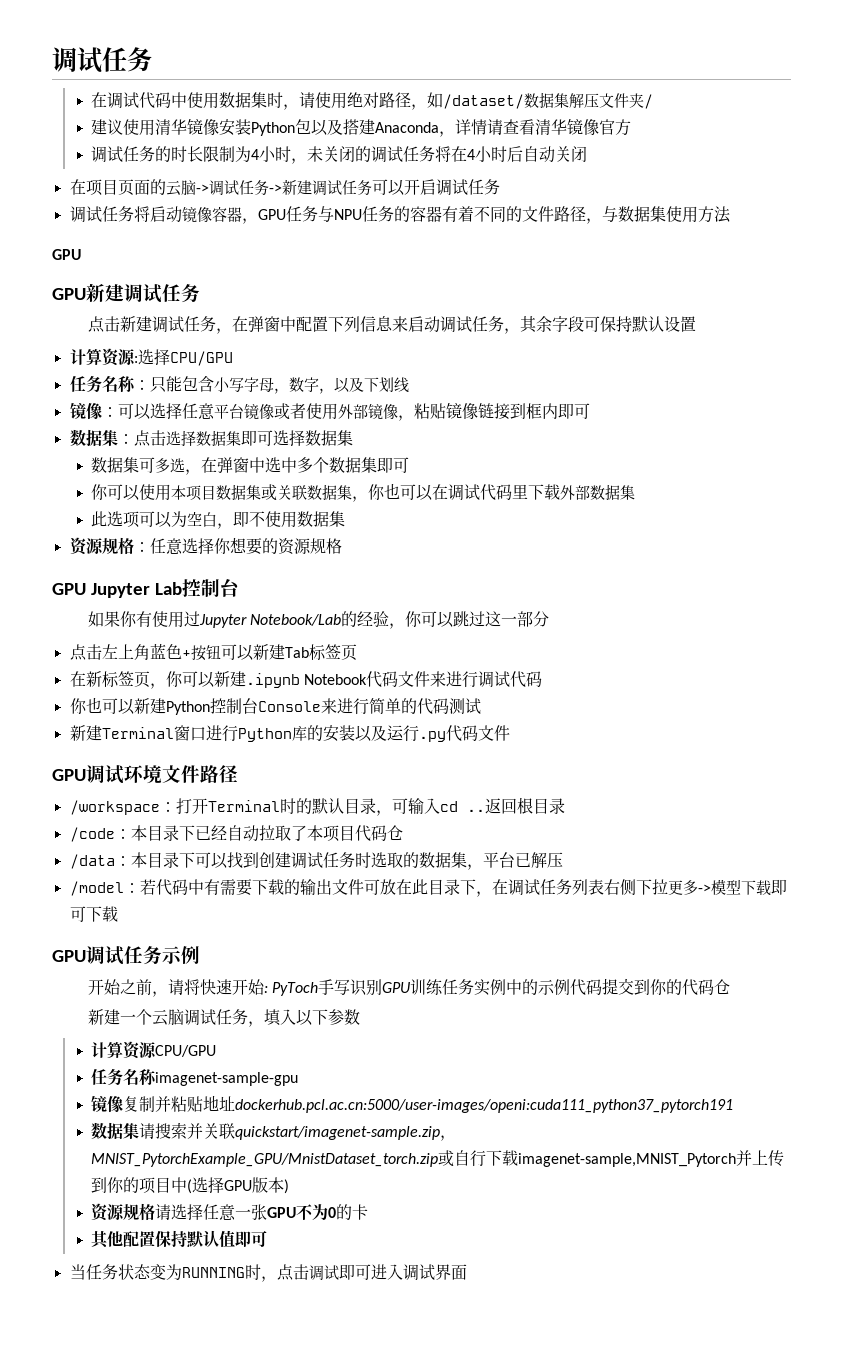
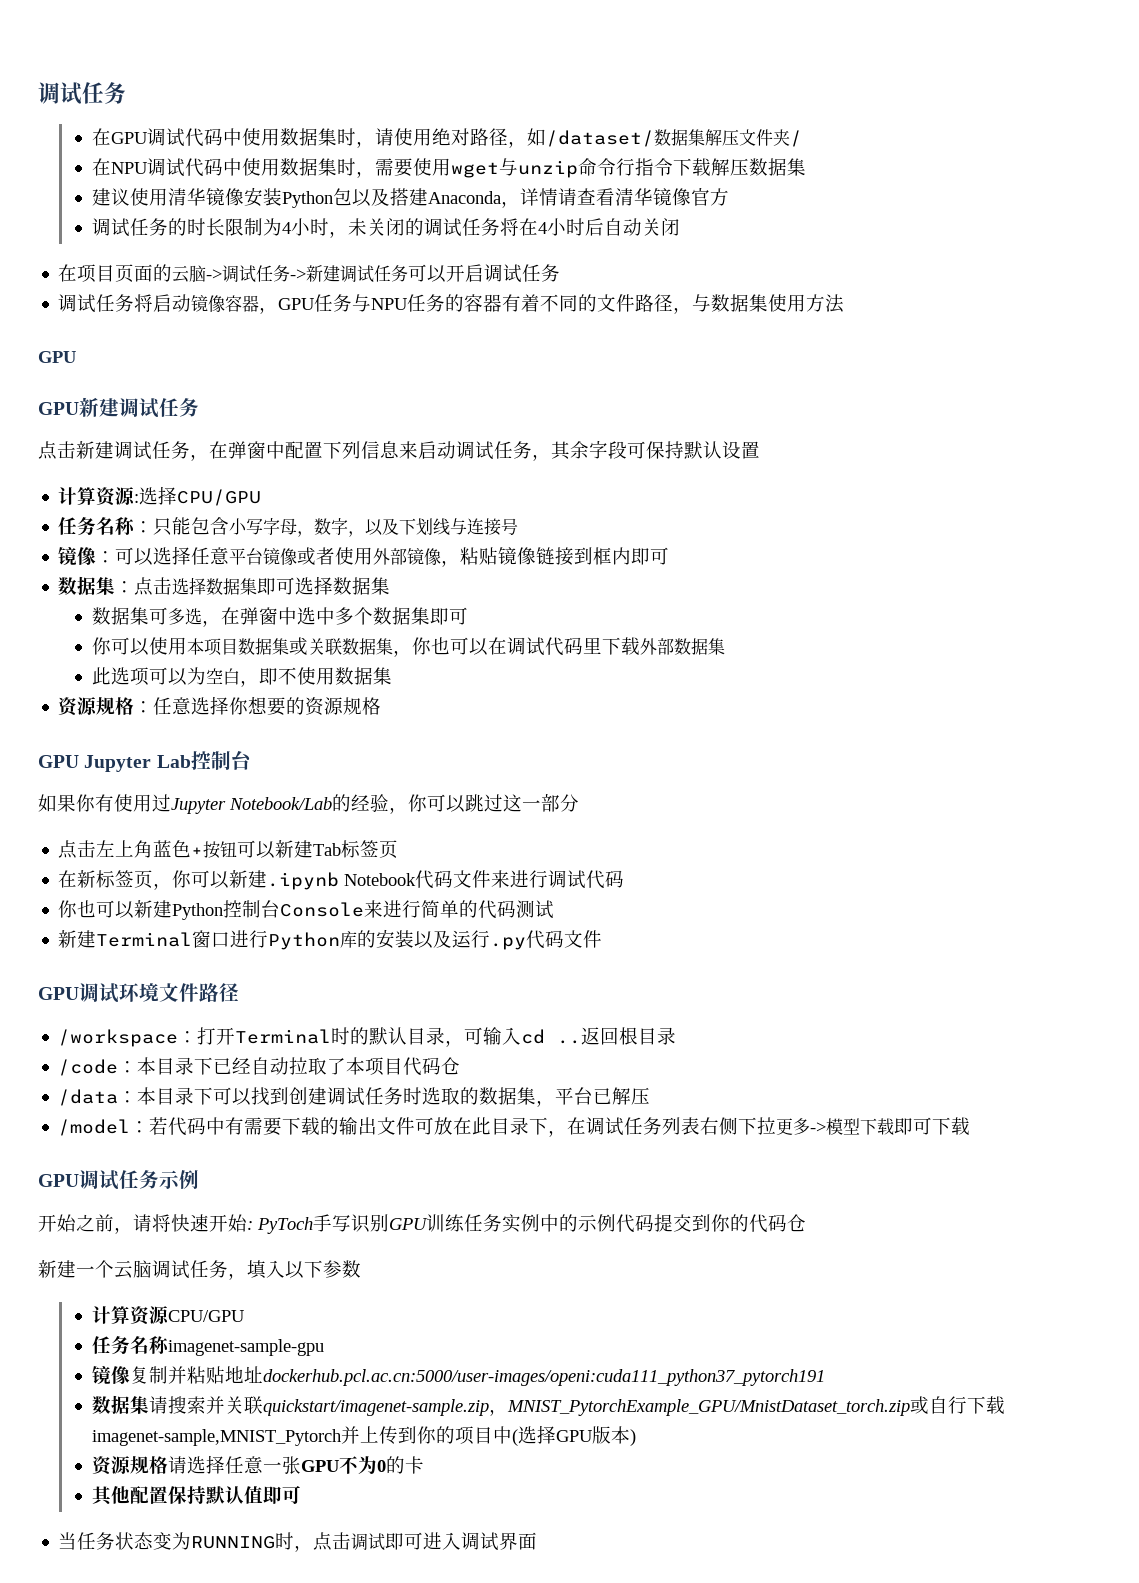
(108, 100) none -> [111,132,148,144] GPU
(654, 101) none -> [92,158,807,178] // 在NPU调试代码中使用数据集时，需要使用wget与unzip命令行指令下载解压数据集
(409, 385) none -> [450,518,519,536] 与连接号

